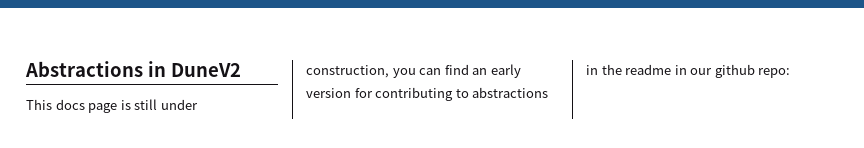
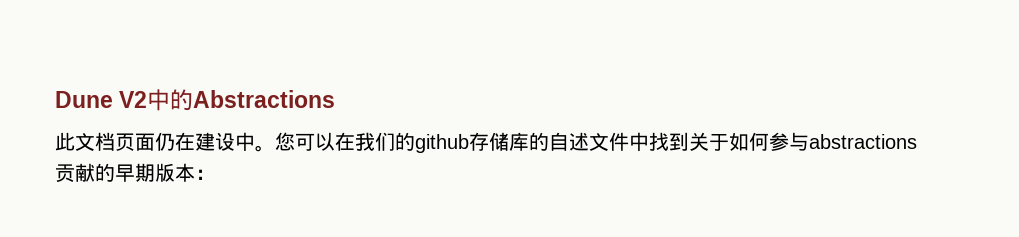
[25,61,241,77] [26,99,198,113] [306,64,521,78] [306,87,549,101] [586,64,791,78] Abstractions in DuneV2 // This docs page is still under construction, you can find an early version for contributing to abstractions in the readme in our github repo: -> [55,89,336,111] [55,132,917,153] [55,163,215,183] Dune V2中的Abstractions // 此文档页面仍在建设中。您可以在我们的github存储库的自述文件中找到关于如何参与abstractions贡献的早期版本：

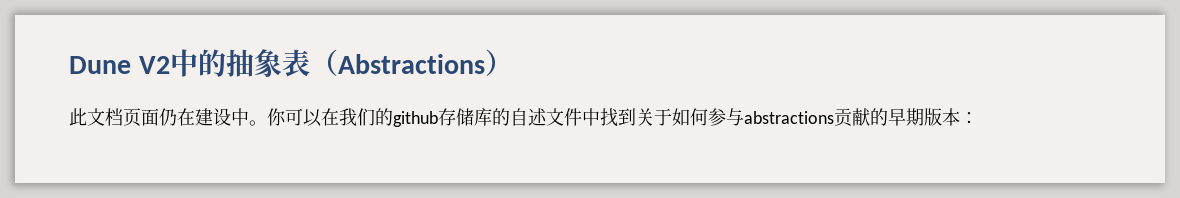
(194, 100) none -> [225,49,338,77] 抽象表（
(336, 99) none -> [484,49,513,76] ）
[275,132,295,151] 您 -> [267,108,286,126] 你

